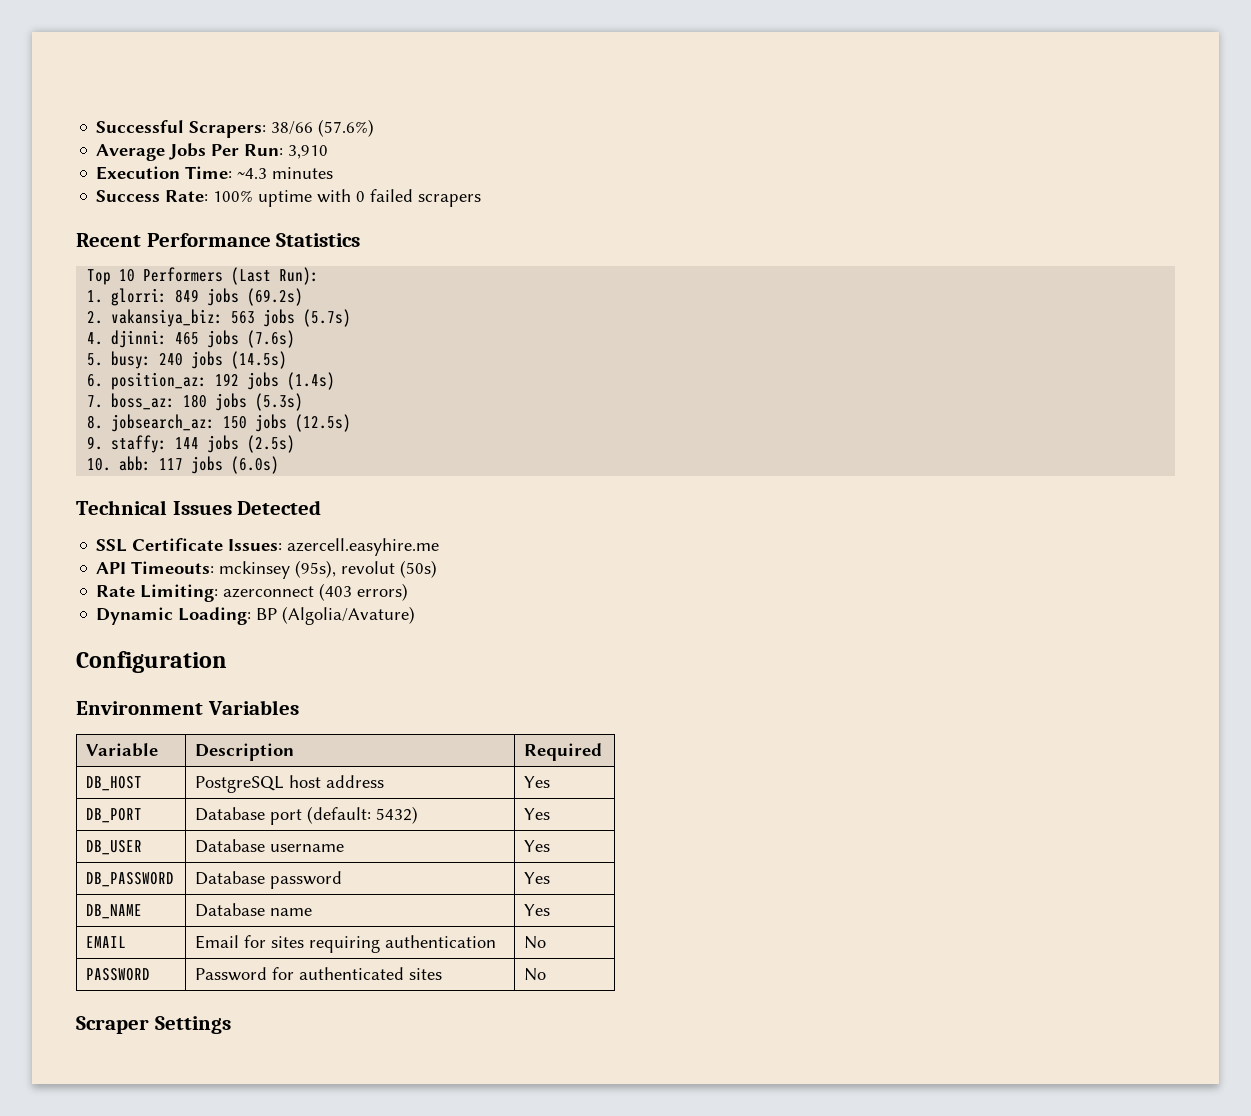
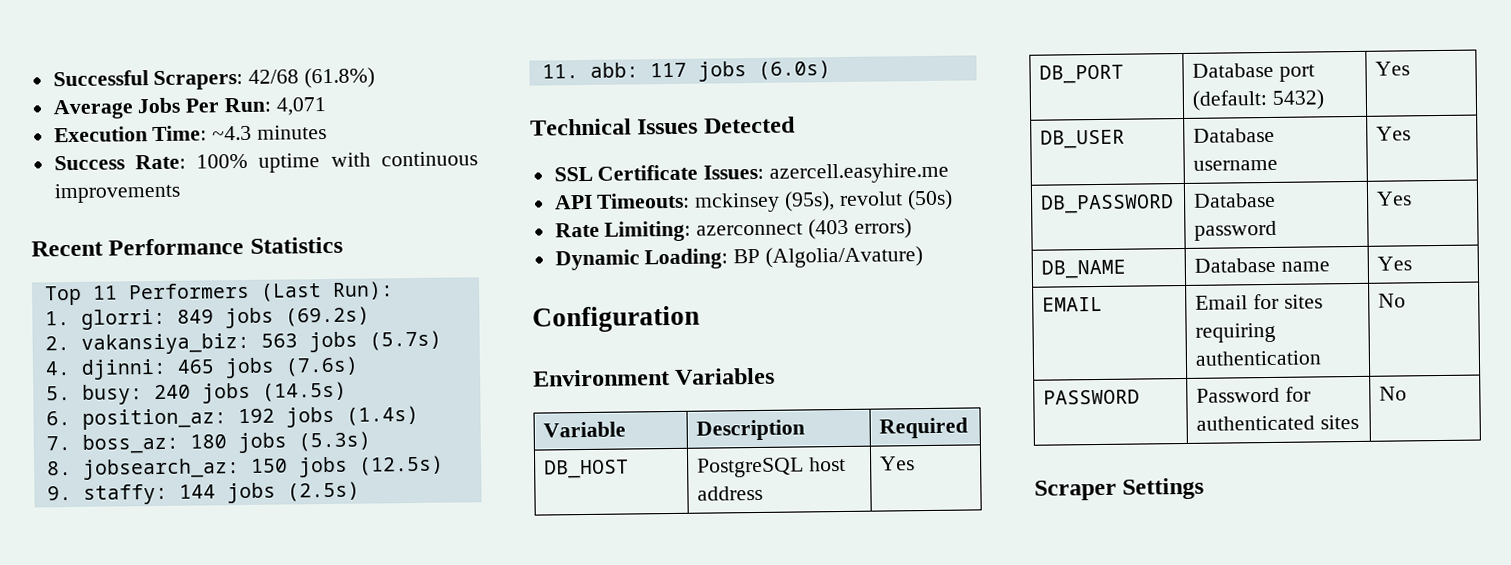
[271,119,375,137] 38/66 (57.6%) -> [248,67,376,89] 42/68 (61.8%)
[288,145,329,159] 3,910 -> [275,97,327,116] 4,071
[356,189,482,207] 0 failed scrapers -> [381,151,478,167] [53,182,181,204] continuous improvements
[119,269,136,282] 10 -> [91,285,118,300] 11
[87,458,112,471] 10. -> [541,64,579,79] 11.

